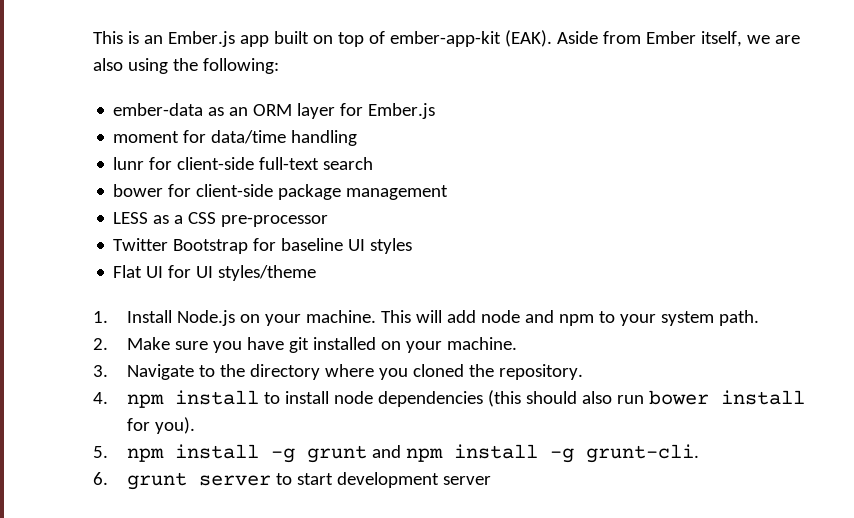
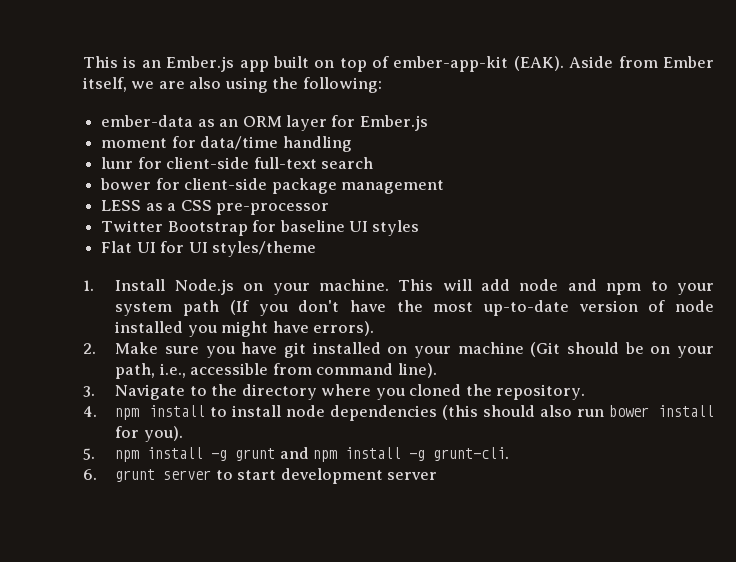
[718,310,759,326] path. -> [183,300,714,316] [115,321,375,337] path (If you don't have the most up-to-date version of node installed you might have errors).
[446,337,517,350] machine. -> [457,342,714,358] [115,363,437,379] machine (Git should be on your path, i.e., accessible from command line).

